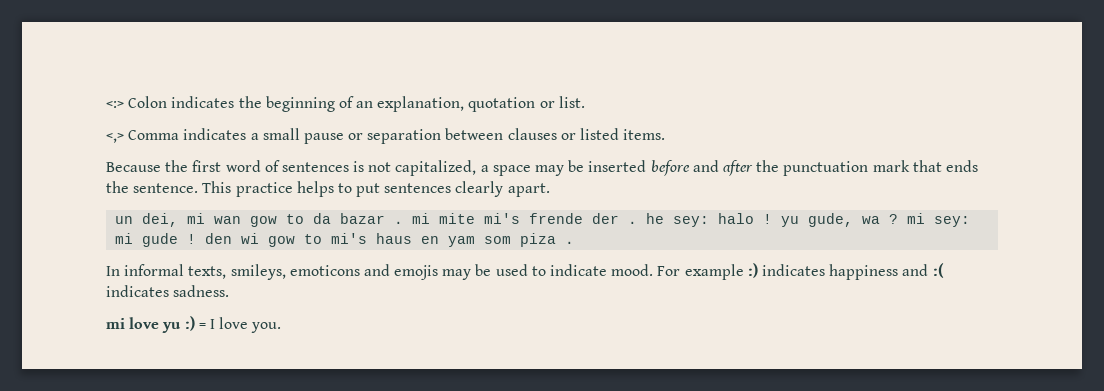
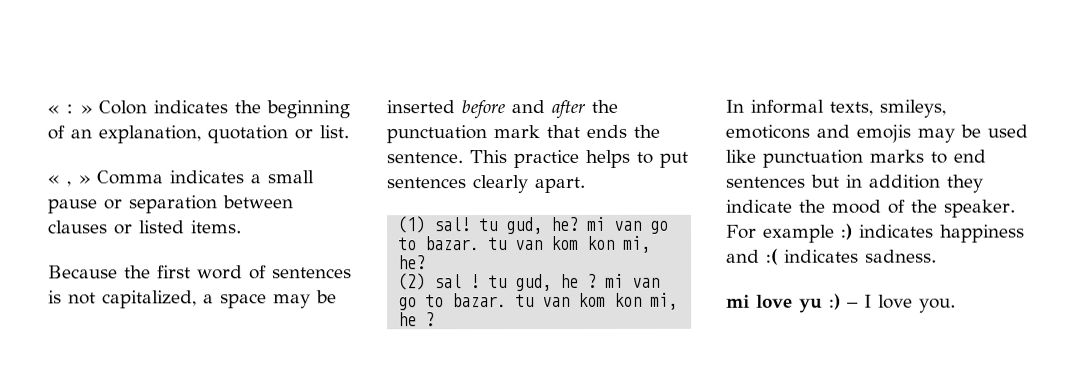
[106,101,124,108] <:> -> [47,104,92,114] « : »
[106,133,124,143] <,> -> [47,175,90,187] « , »
[115,213,971,227] [115,233,575,247] un dei, mi wan gow to da bazar . mi mite mi's frende der . he sey: halo ! yu gude, wa ? mi sey: mi gude ! den wi gow to mi's haus en yam som piza . -> [398,216,670,235] [398,235,652,253] [398,255,427,270] [398,273,661,292] [398,292,679,311] [398,312,436,327] (1) sal! tu gud, he? mi van go to bazar. tu van kom kon mi, he? // (2) sal ! tu gud, he ? mi van go to bazar. tu van kom kon mi, he ?
[531,264,654,276] to indicate mood. -> [725,149,986,168] [725,174,983,193] [726,199,1016,218] like punctuation marks to end sentences but in addition they indicate the mood of the speaker.
[198,323,206,329] = -> [847,302,859,308] –

